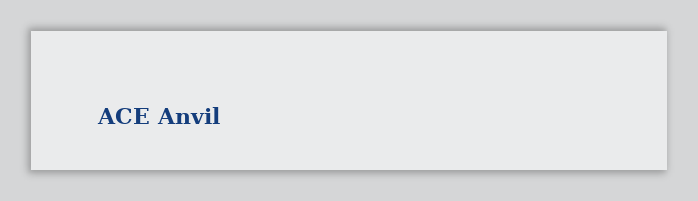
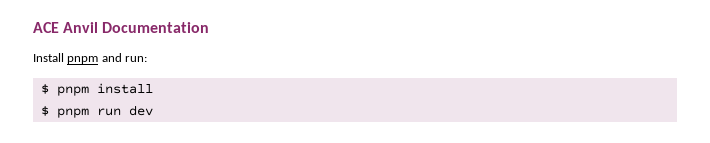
(220, 115) none -> [102,22,210,33] [33,53,148,64] [40,83,153,96] [40,105,153,118] Documentation // Install pnpm and run: // $ pnpm install // $ pnpm run dev

